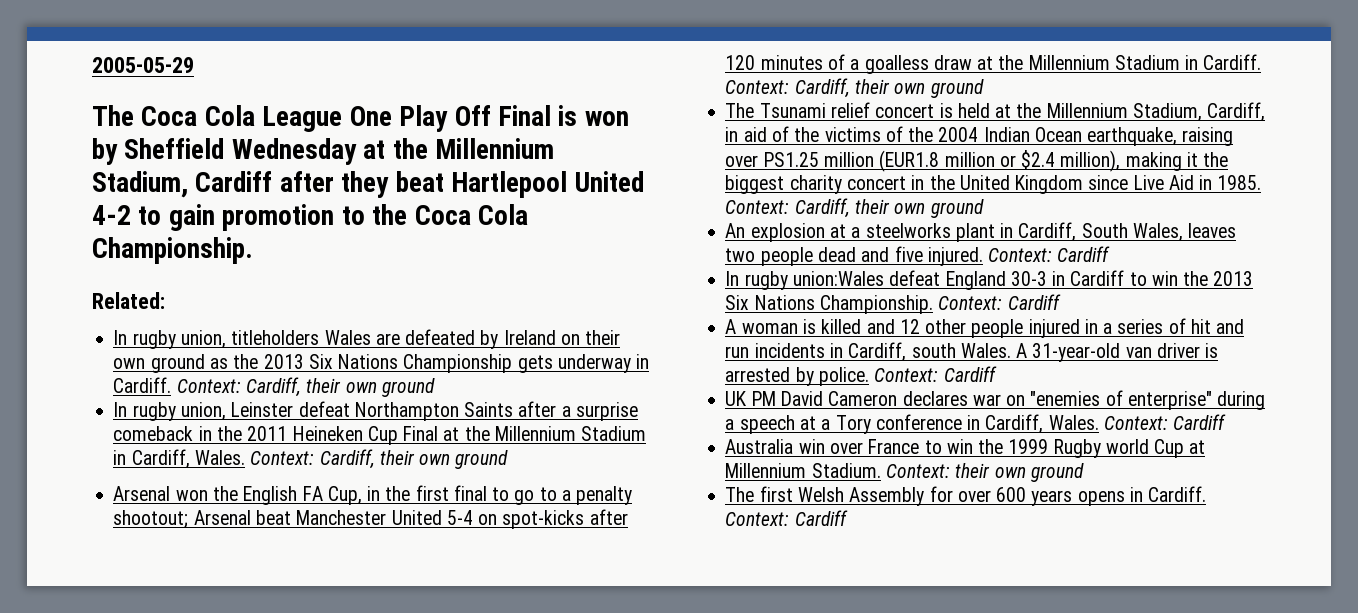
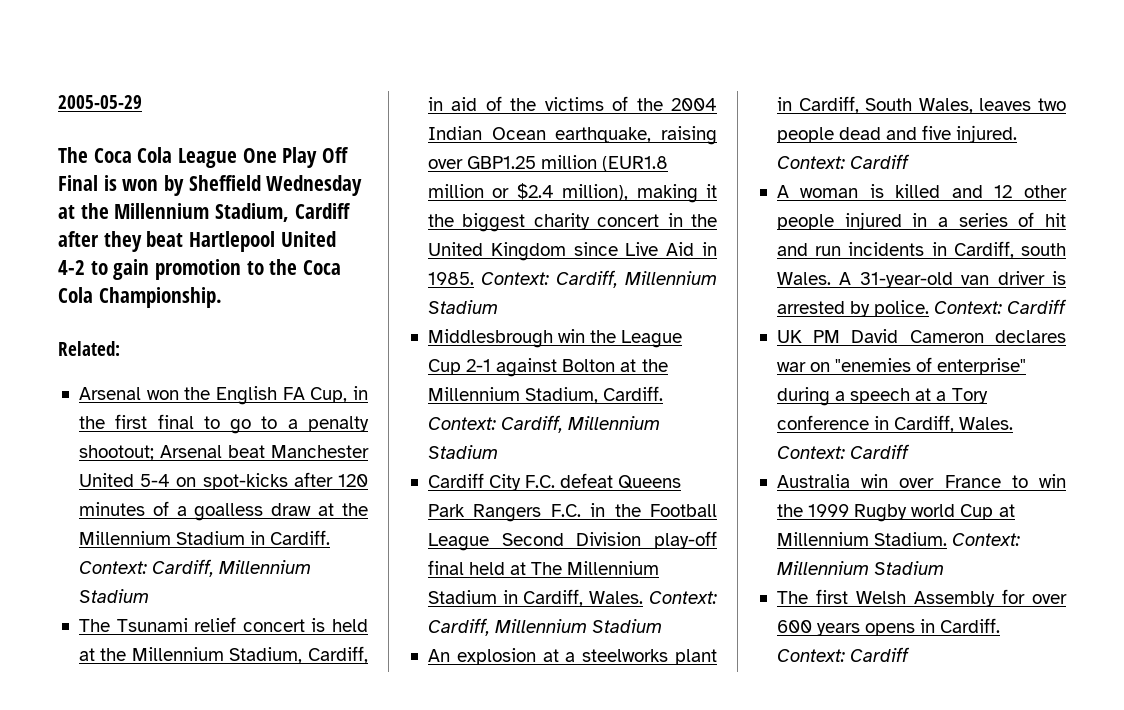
[113,329,621,349] [113,354,650,373] [113,377,435,397] [113,401,638,421] [113,426,647,445] [113,449,509,469] // In rugby union, titleholders Wales are defeated by Ireland on their own ground as the 2013 Six Nations Championship gets underway in Cardiff. Context: Cardiff, their own ground // In rugby union, Leinster defeat Northampton Saints after a surprise comeback in the 2011 Heineken Cup Final at the Millennium Stadium in Cardiff, Wales. Context: Cardiff, their own ground -> (120, 348) none
[854,79,984,98] their own ground -> [219,560,312,574] [78,589,149,603] Millennium Stadium
[763,152,819,167] PS1.25 -> [467,156,537,169] GBP1.25
[854,199,984,218] their own ground -> [625,271,717,285] [427,300,498,314] [427,329,683,348] [427,358,668,377] [427,386,664,404] [427,415,661,433] [427,445,498,459] [427,473,682,491] [427,503,718,522] [427,531,717,551] [427,560,660,575] [427,589,717,607] [427,618,663,636] Millennium Stadium // Middlesbrough win the League Cup 2-1 against Bolton at the Millennium Stadium, Cardiff. Context: Cardiff, Millennium Stadium // Cardiff City F.C. defeat Queens Park Rangers F.C. in the Football League Second Division play-off final held at The Millennium Stadium in Cardiff, Wales. Context: Cardiff, Millennium Stadium
[725,270,1254,290] [725,294,1061,314] // In rugby union:Wales defeat England 30-3 in Cardiff to win the 2013 Six Nations Championship. Context: Cardiff -> (911, 161) none
[955,463,1084,482] their own ground -> [776,561,945,575] Millennium Stadium

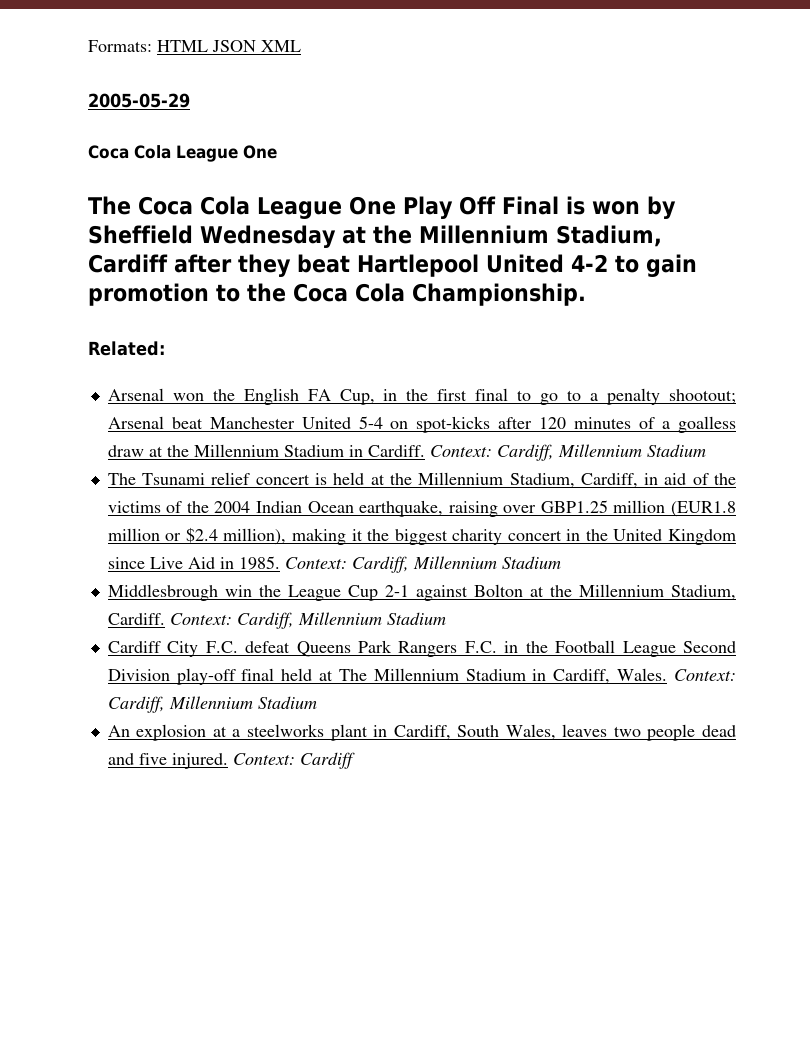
[58,95,142,109] 2005-05-29 -> [88,40,301,52] [88,93,190,108] [88,145,277,162] Formats: HTML JSON XML // 2005-05-29 // Coca Cola League One
[776,184,1067,198] [776,212,1066,230] [776,241,1066,259] [776,271,1066,288] [776,299,1068,317] [776,329,1066,343] [776,357,1027,375] [776,387,988,406] [776,415,1014,433] [776,444,911,459] [776,474,1066,488] [776,504,1015,522] [776,532,1021,546] [776,561,945,575] [776,589,1067,607] [776,618,1001,636] [776,647,911,662] // A woman is killed and 12 other people injured in a series of hit and run incidents in Cardiff, south Wales. A 31-year-old van driver is arrested by police. Context: Cardiff // UK PM David Cameron declares war on "enemies of enterprise" during a speech at a Tory conference in Cardiff, Wales. Context: Cardiff // Australia win over France to win the 1999 Rugby world Cup at Millennium Stadium. Context: Millennium Stadium // The first Welsh Assembly for over 600 years opens in Cardiff. Context: Cardiff -> (355, 760) none

